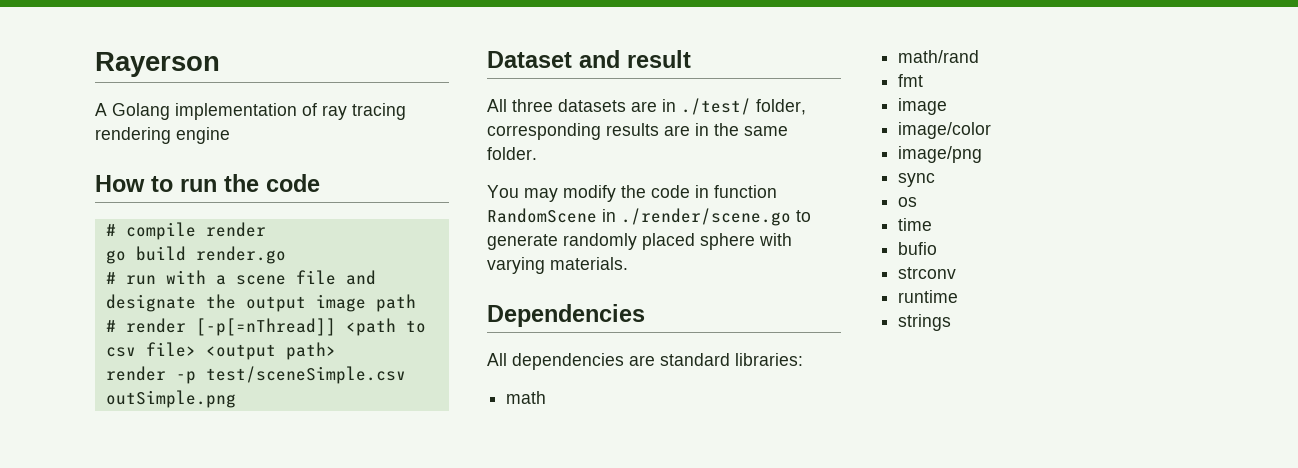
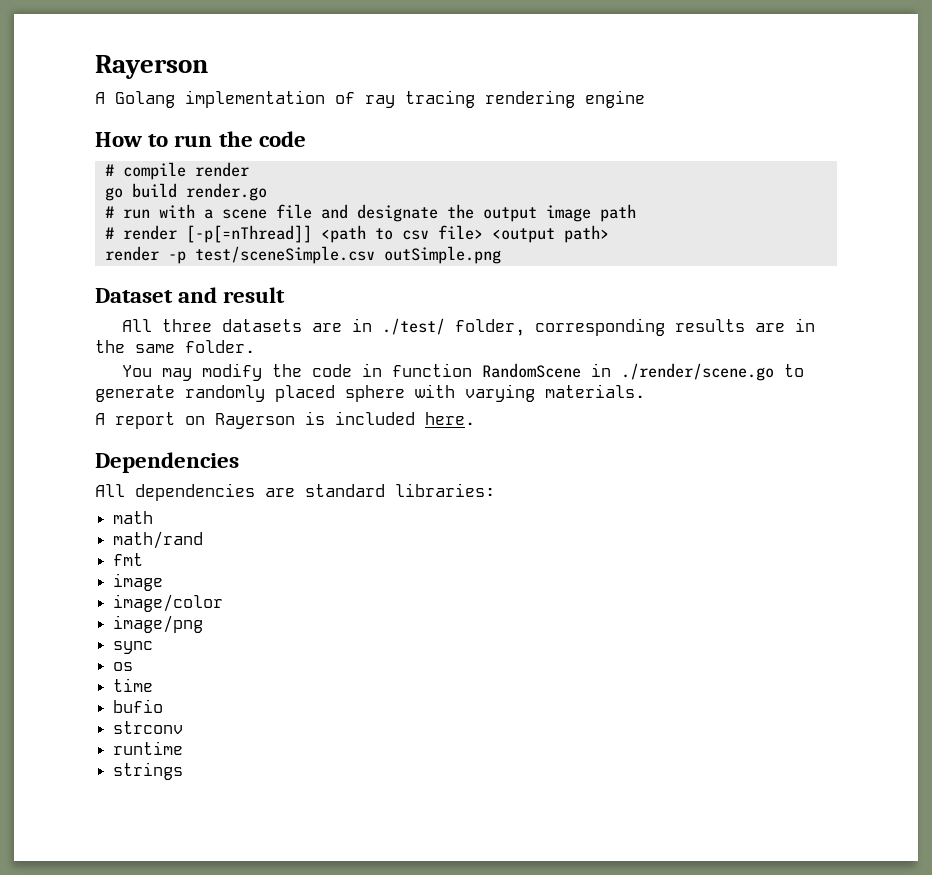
(628, 263) none -> [95,411,475,429] // A report on Rayerson is included here.

